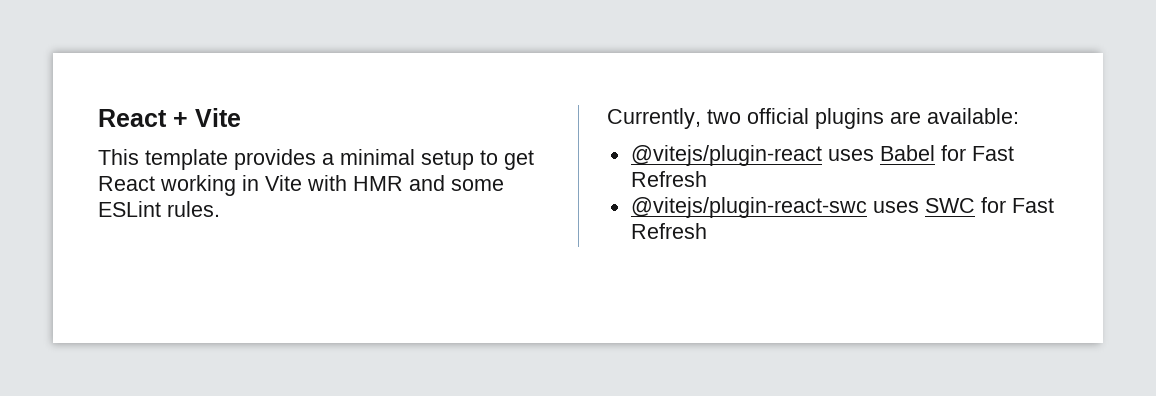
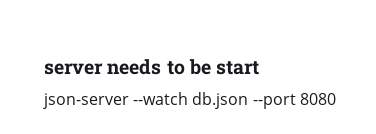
[98,108,241,127] [98,149,534,170] [98,175,504,196] [98,201,220,217] [607,108,1019,129] [630,145,1014,166] [630,171,707,187] [630,197,1054,218] [630,223,707,239] React + Vite // This template provides a minimal setup to get React working in Vite with HMR and some ESLint rules. // Currently, two official plugins are available: // @vitejs/plugin-react uses Babel for Fast Refresh // @vitejs/plugin-react-swc uses SWC for Fast Refresh -> [44,59,260,75] [43,92,336,109] server needs to be start // json-server --watch db.json --port 8080

